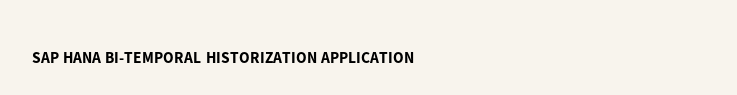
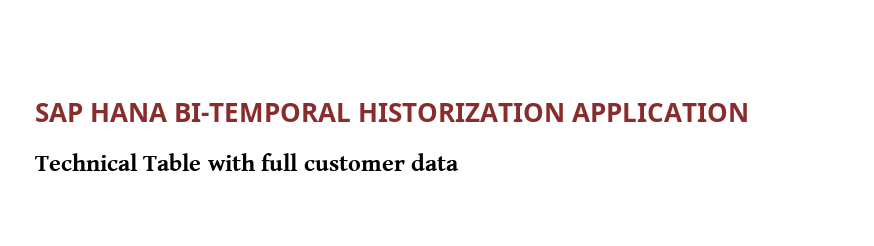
(414, 57) none -> [35,153,460,171] // Technical Table with full customer data

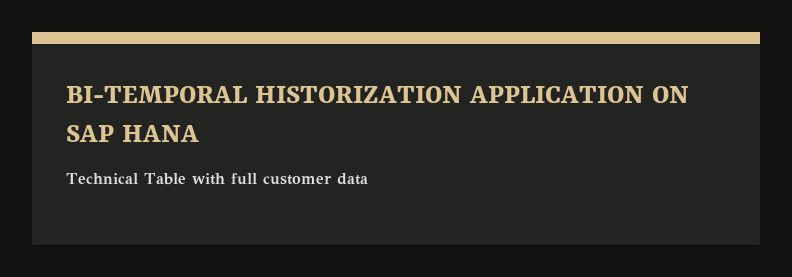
[35,103,168,122] SAP HANA -> (66, 94) none
(750, 112) none -> [652,86,690,103] [66,125,200,142] ON SAP HANA

